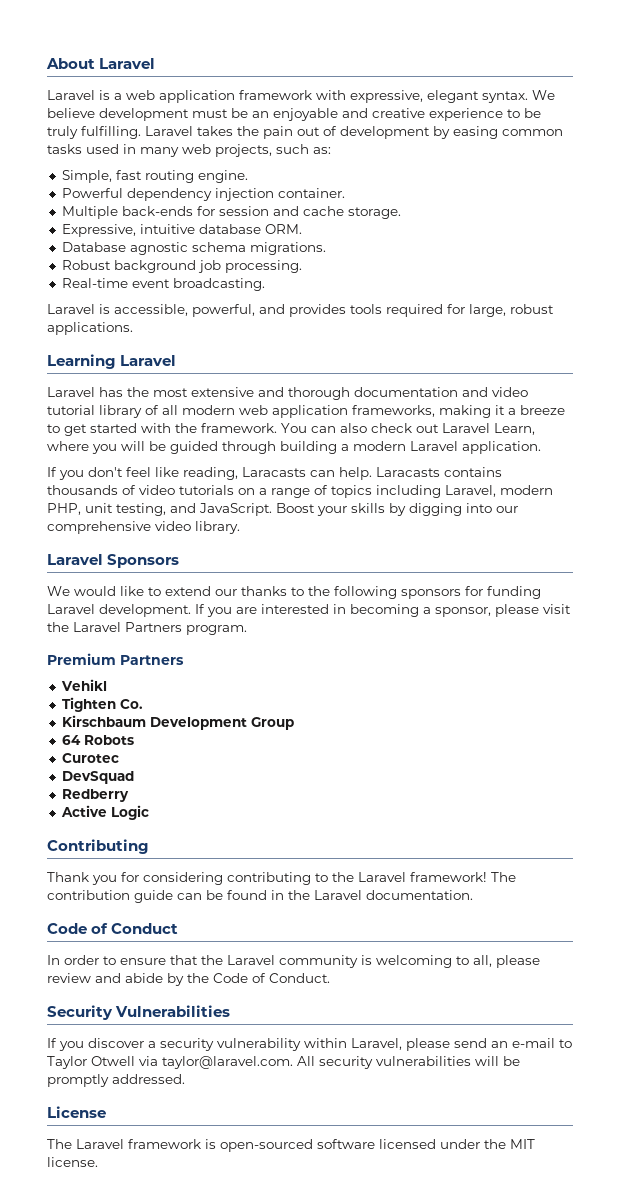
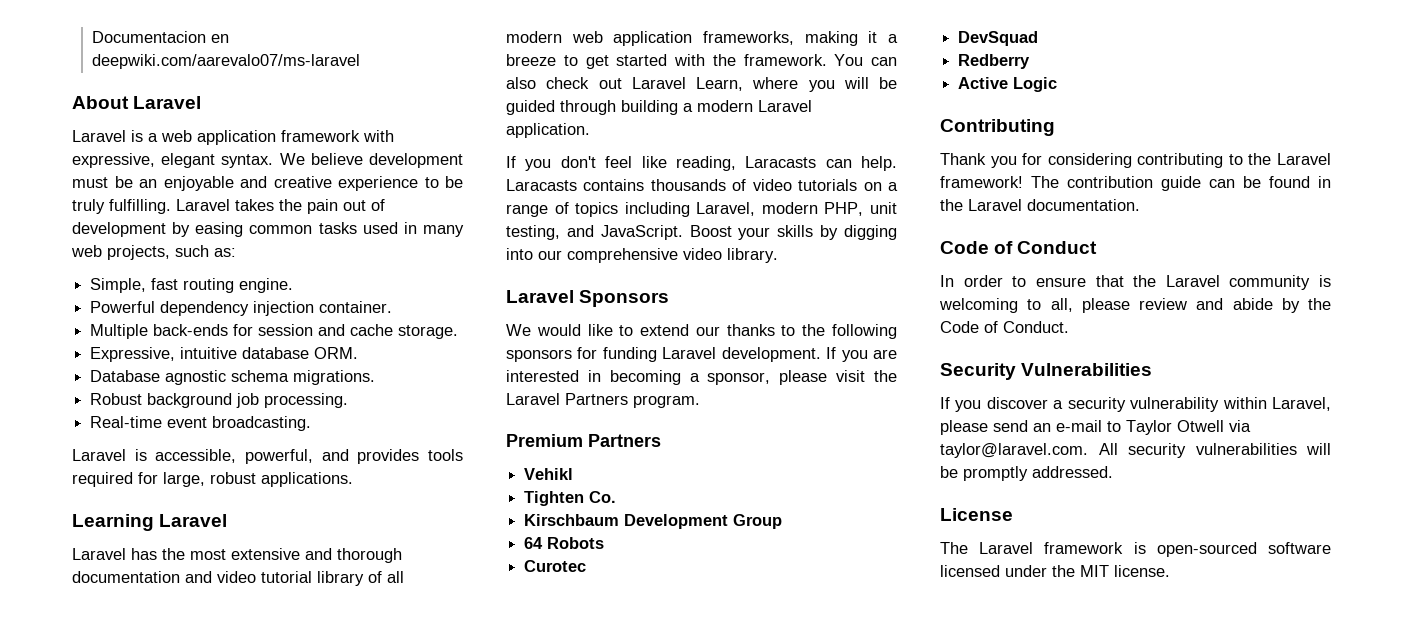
(46, 63) none -> [92,31,230,43] [92,54,361,69] Documentacion en deepwiki.com/aarevalo07/ms-laravel //

